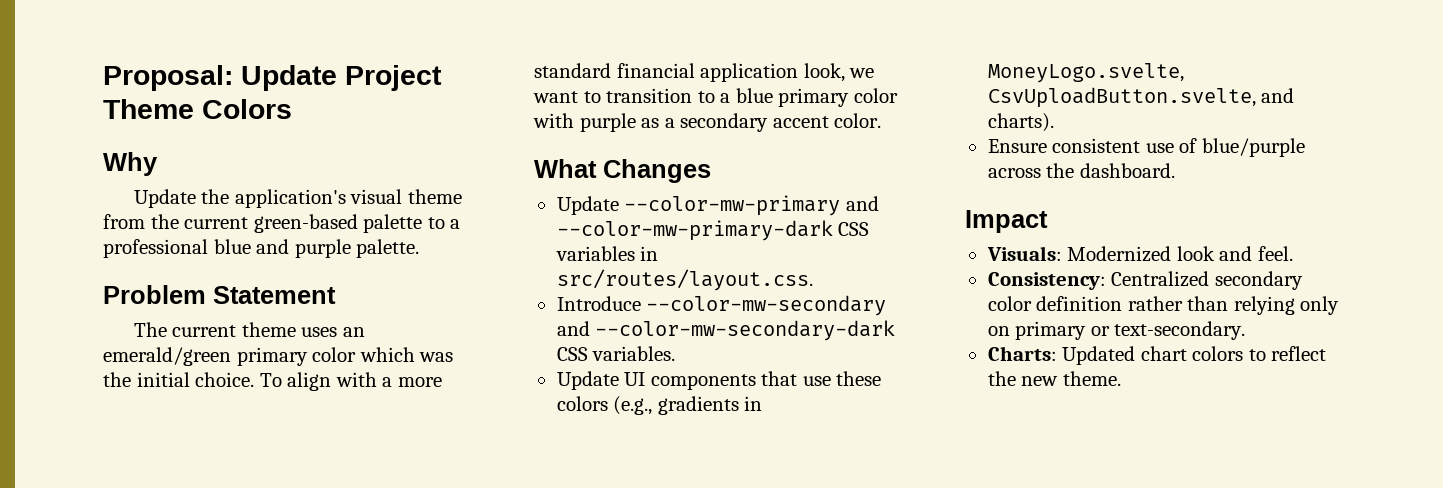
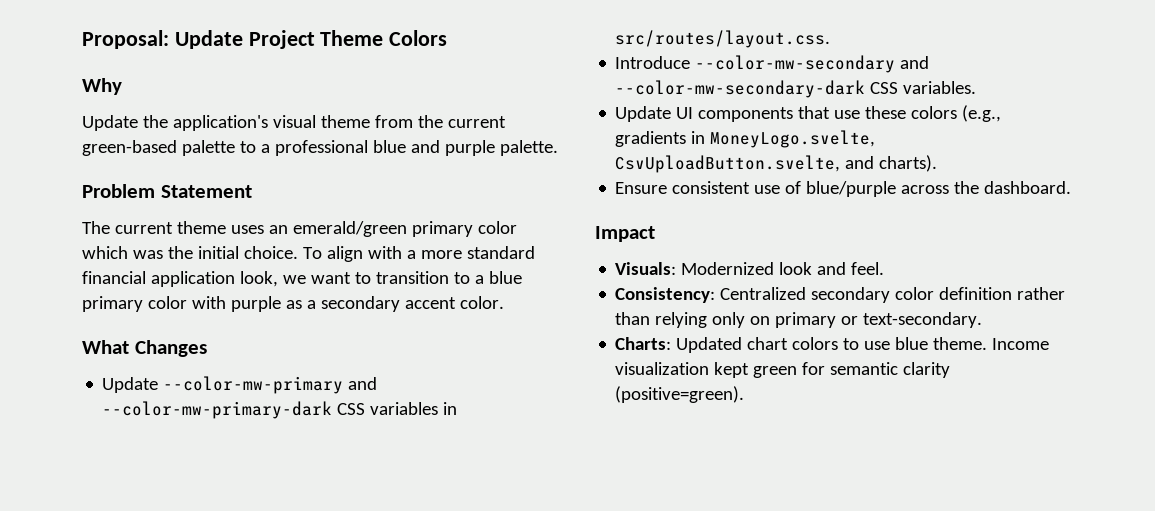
[1271,346,1327,361] [987,371,1121,386] reflect the new theme. -> [864,337,1050,350] [615,362,951,378] [615,386,745,403] use blue theme. Income visualization kept green for semantic clarity (positive=green).

